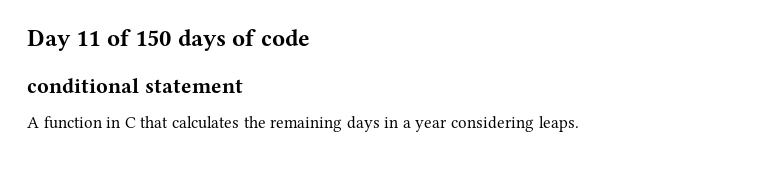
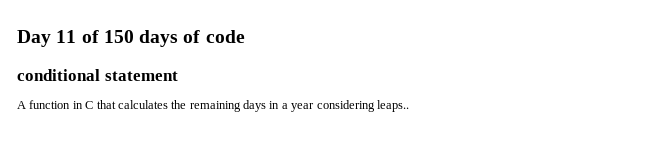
[538,116,579,132] leaps. -> [376,100,409,112] leaps..

